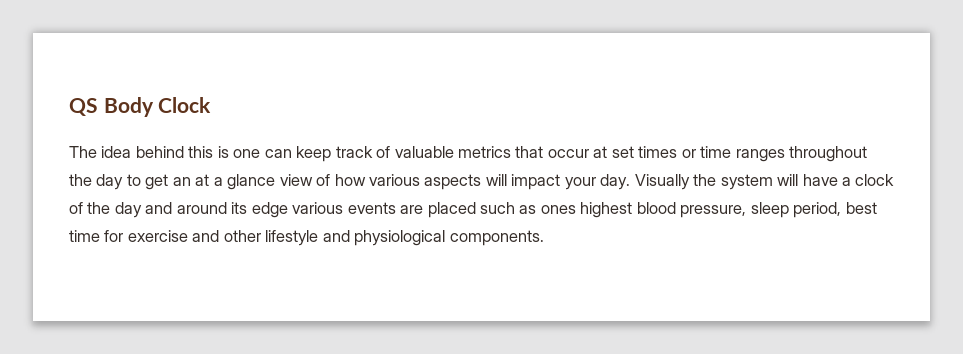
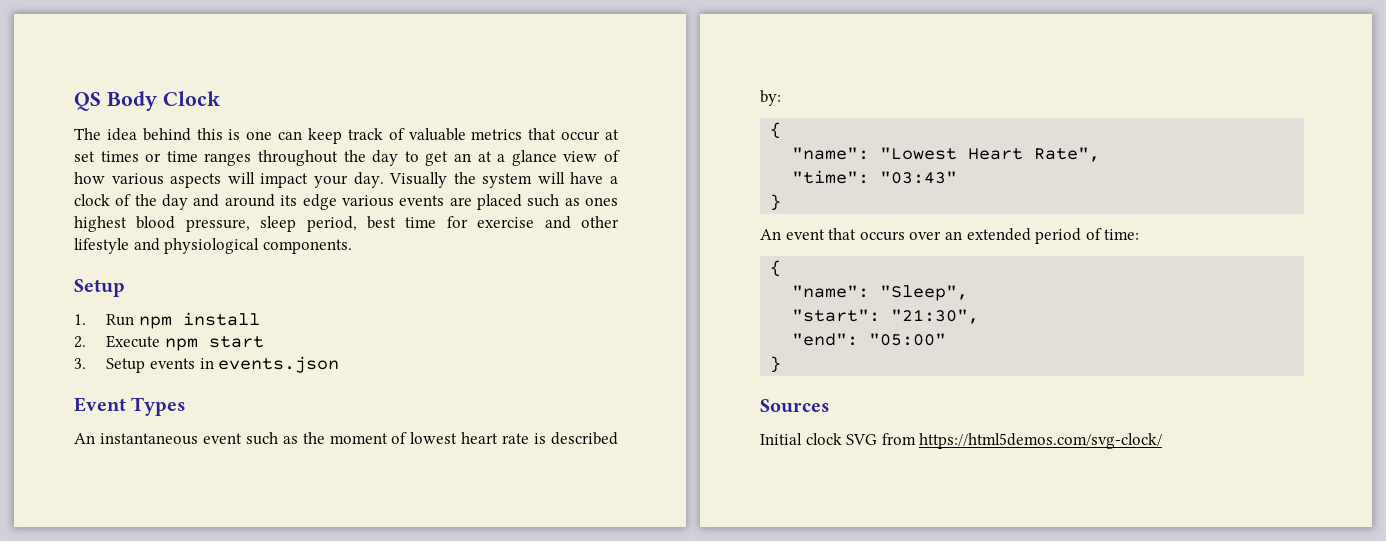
(544, 238) none -> [74,279,125,297] [74,312,260,329] [74,335,264,351] [74,356,340,373] [74,397,187,416] [74,432,618,445] [760,90,781,106] [770,122,782,139] [792,147,1101,162] [792,170,958,184] [770,194,782,211] [760,228,1140,244] [770,260,782,277] [792,285,969,301] [792,309,980,324] [792,333,947,346] [770,356,782,373] [760,399,830,413] [760,433,1163,449] // Setup // 1. Run npm install // 2. Execute npm start // 3. Setup events in events.json // Event Types // An instantaneous event such as the moment of lowest heart rate is described by: // { // "name": "Lowest Heart Rate", // "time": "03:43" // } // An event that occurs over an extended period of time: // { // "name": "Sleep", // "start": "21:30", // "end": "05:00" // } // Sources // Initial clock SVG from https://html5demos.com/svg-clock/

